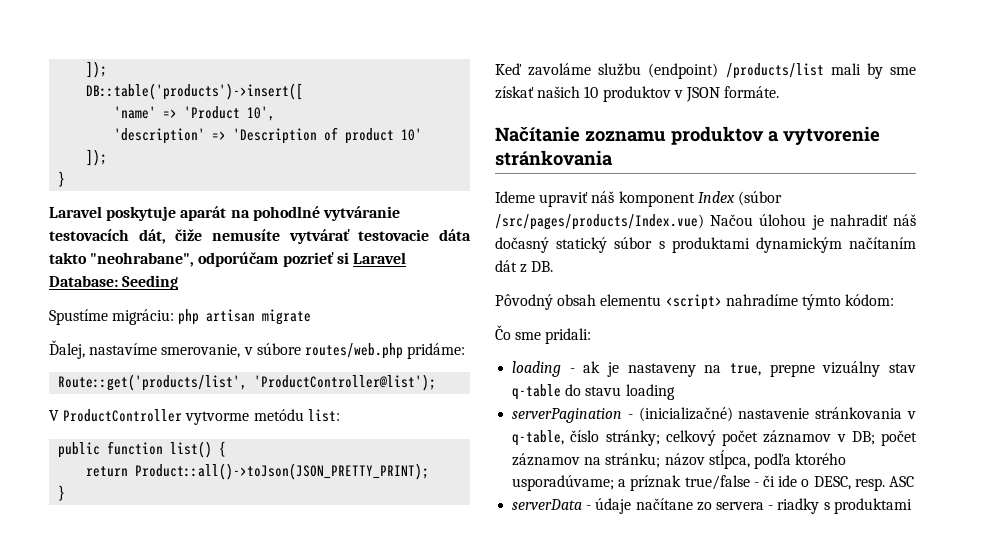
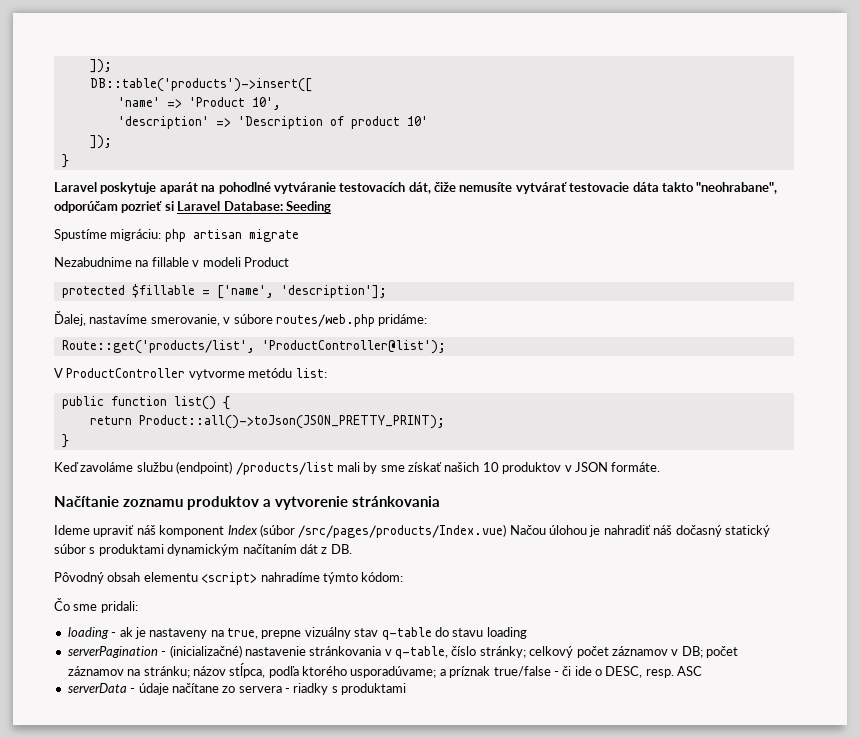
(312, 317) none -> [54,257,289,267] [61,284,387,299] // Nezabudnime na fillable v modeli Product // protected $fillable = ['name', 'description'];

